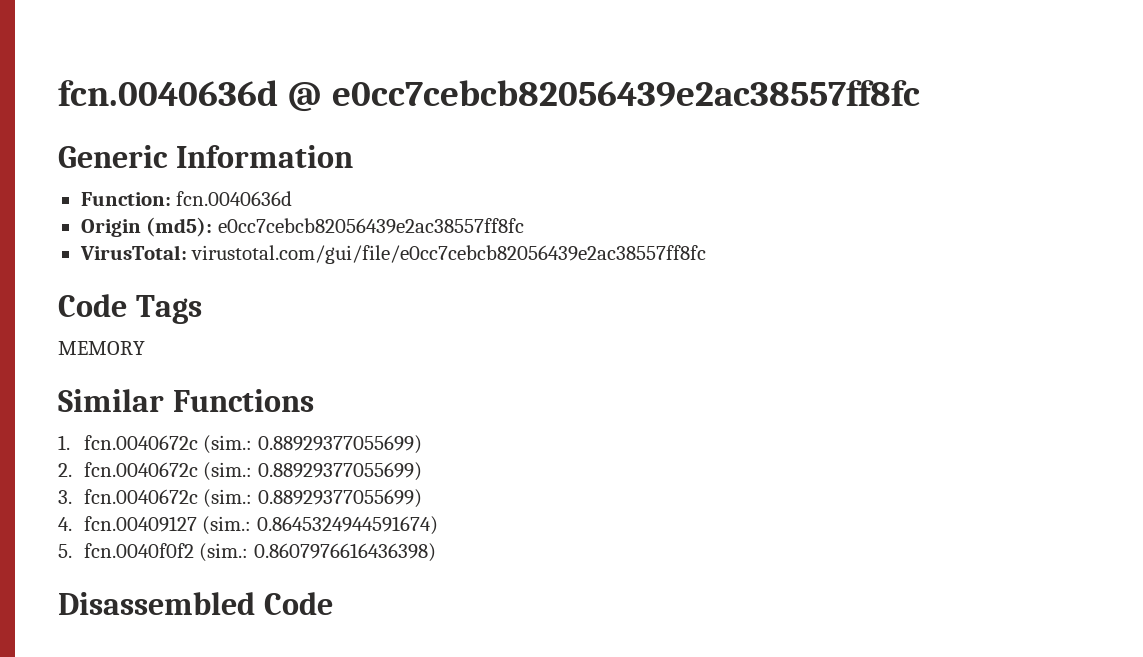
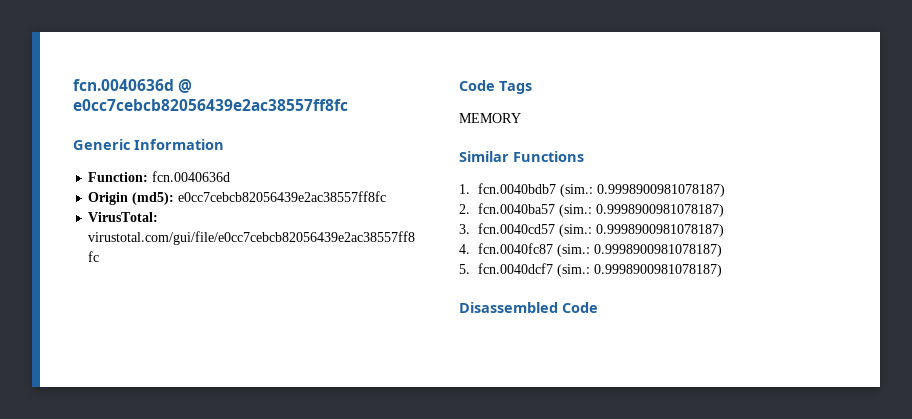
[83,435,422,454] [58,462,422,481] [58,489,422,508] [58,516,438,535] [58,543,436,562] fcn.0040672c (sim.: 0.88929377055699) // 2. fcn.0040672c (sim.: 0.88929377055699) // 3. fcn.0040672c (sim.: 0.88929377055699) // 4. fcn.00409127 (sim.: 0.8645324944591674) // 5. fcn.0040f0f2 (sim.: 0.8607976616436398) -> [478,183,726,197] [459,203,725,217] [459,223,725,237] [459,243,723,257] [459,263,723,277] fcn.0040bdb7 (sim.: 0.9998900981078187) // 2. fcn.0040ba57 (sim.: 0.9998900981078187) // 3. fcn.0040cd57 (sim.: 0.9998900981078187) // 4. fcn.0040fc87 (sim.: 0.9998900981078187) // 5. fcn.0040dcf7 (sim.: 0.9998900981078187)

